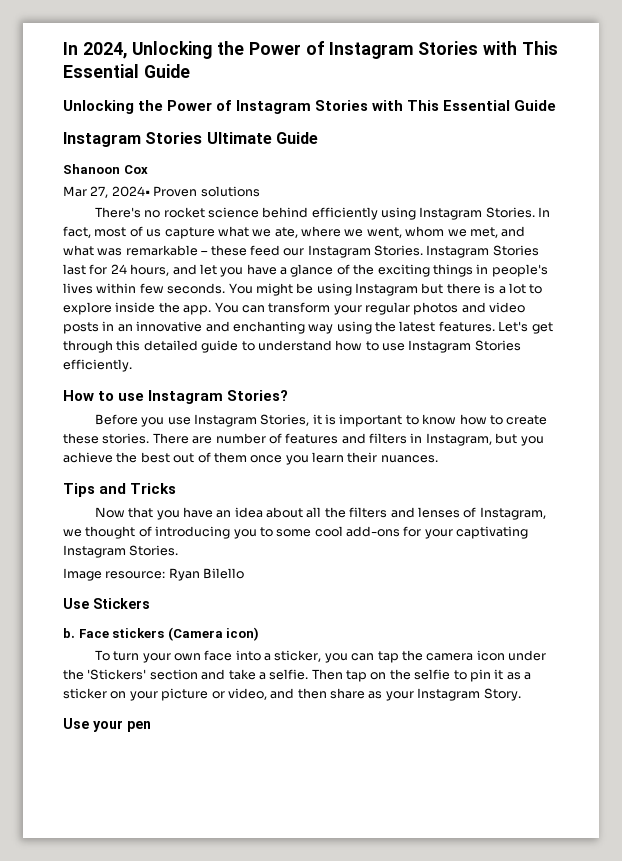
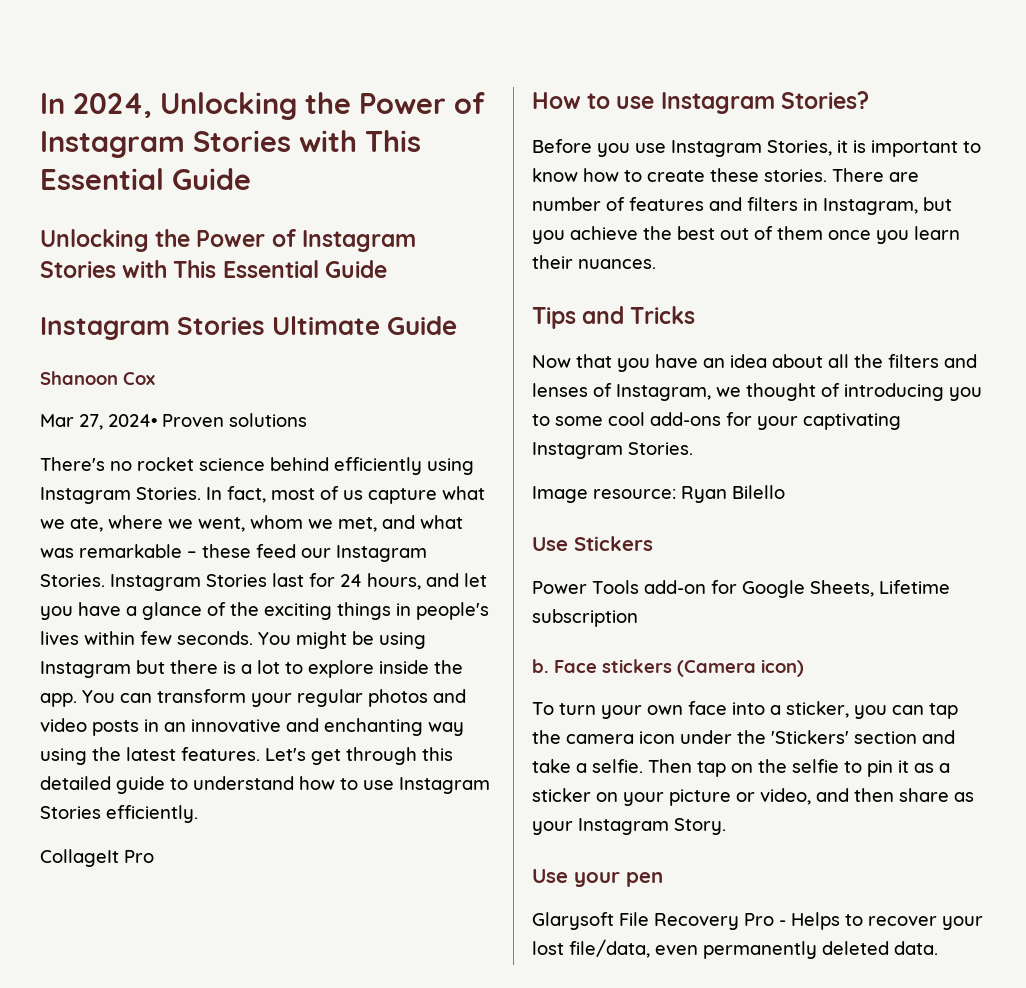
(132, 365) none -> [40,849,154,867] // CollageIt Pro
(150, 603) none -> [532,580,950,598] [532,609,638,627] // Power Tools add-on for Google Sheets, Lifetime subscription
(151, 726) none -> [532,912,983,930] [532,939,938,959] // Glarysoft File Recovery Pro - Helps to recover your lost file/data, even permanently deleted data.

